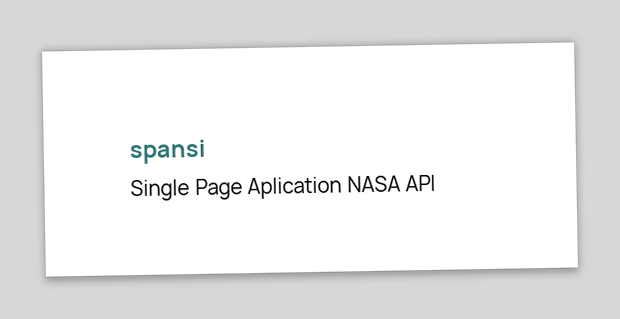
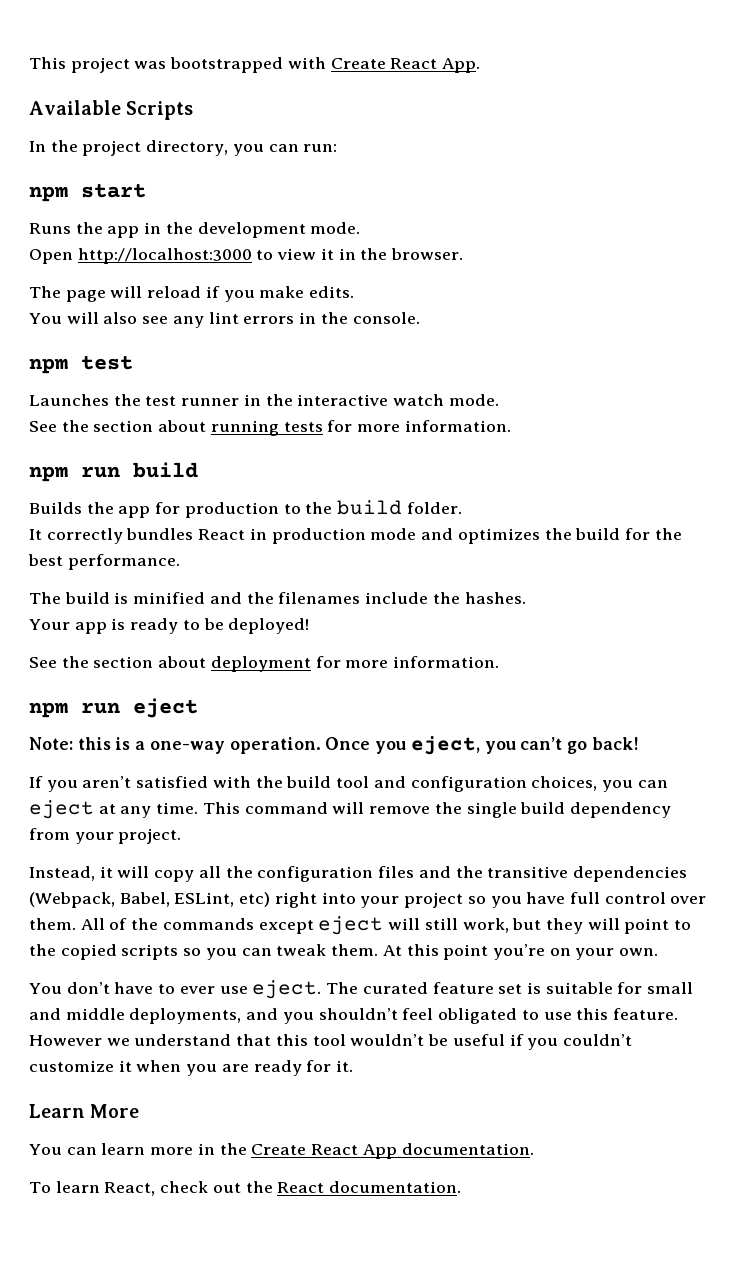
[129,139,207,165] [130,174,437,202] spansi // Single Page Aplication NASA API -> [29,57,481,73] [29,100,194,120] [29,140,338,156] [29,184,146,202] [29,222,361,238] [29,248,464,264] [29,286,355,302] [29,312,420,328] [29,356,133,374] [29,394,499,406] [29,420,511,436] [29,462,198,482] [29,500,462,518] [29,528,682,544] [28,554,180,570] [29,592,526,604] [29,618,310,634] [29,656,500,672] [29,698,198,718] [29,736,639,755] [29,776,668,792] [29,800,671,819] [29,828,182,844] [29,866,687,882] [29,892,707,908] [29,916,692,935] [29,944,659,960] [29,980,694,999] [29,1008,678,1024] [29,1034,632,1050] [29,1060,354,1076] [29,1104,140,1118] [29,1143,534,1159] [29,1181,462,1196] This project was bootstrapped with Create React App. // Available Scripts // In the project directory, you can run: // npm start // Runs the app in the development mode. // Open http://localhost:3000 to view it in the browser. // The page will reload if you make edits. // You will also see any lint errors in the console. // npm test // Launches the test runner in the interactive watch mode. // See the section about running tests for more information. // npm run build // Builds the app for production to the build folder. // It correctly bundles React in production mode and optimizes the build for the best performance. // The build is minified and the filenames include the hashes. // Your app is ready to be deployed! // See the section about deployment for more information. // npm run eject // Note: this is a one-way operation. Once you eject, you can’t go back! // If you aren’t satisfied with the build tool and configuration choices, you can eject at any time. This command will remove the single build dependency from your project. // Instead, it will copy all the configuration files and the transitive dependencies (Webpack, Babel, ESLint, etc) right into your project so you have full control over them. All of the commands except eject will still work, but they will point to the copied scripts so you can tweak them. At this point you’re on your own. // You don’t have to ever use eject. The curated feature set is suitable for small and middle deployments, and you shouldn’t feel obligated to use this feature. However we understand that this tool wouldn’t be useful if you couldn’t customize it when you are ready for it. // Learn More // You can learn more in the Create React App documentation. // To learn React, check out the React documentation.

